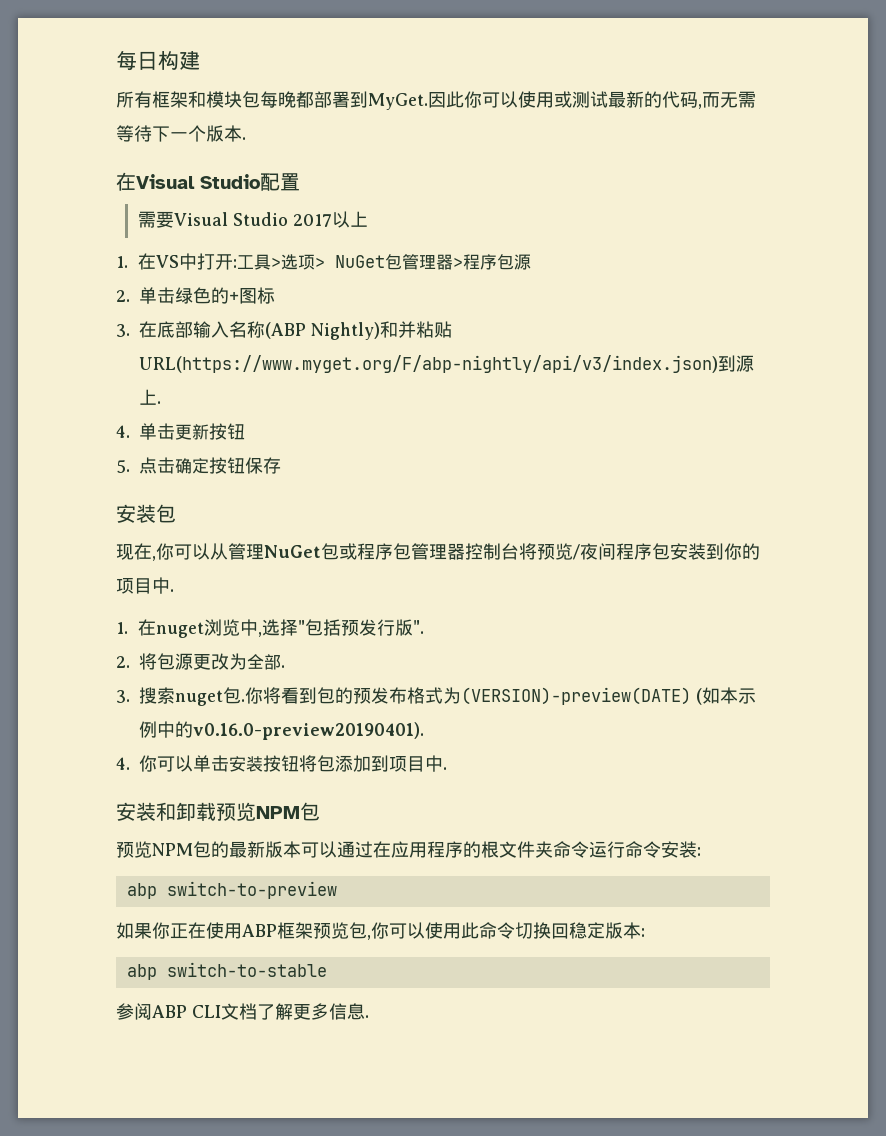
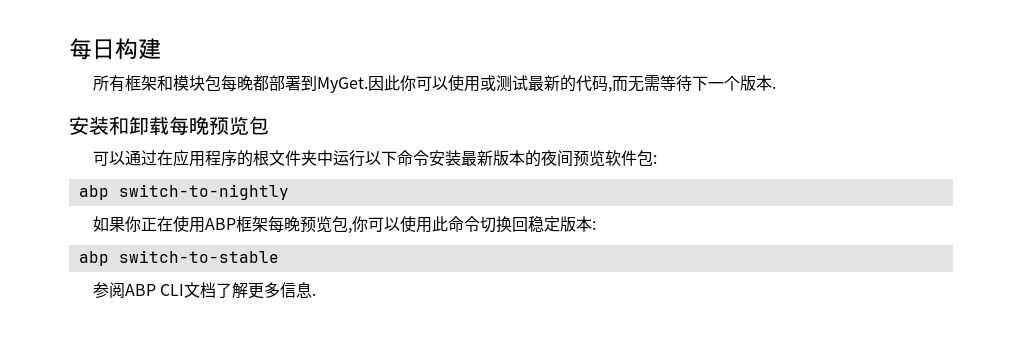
[116,172,300,191] [137,211,368,228] [116,253,531,270] [116,287,275,304] [116,321,452,340] [139,355,754,373] [139,389,161,405] [116,423,245,440] [116,457,281,474] [116,504,176,523] [116,543,760,561] [116,577,174,594] [116,619,424,638] [116,653,285,670] [116,687,756,706] [139,721,424,740] [116,755,447,772] // 在Visual Studio配置 // 需要Visual Studio 2017以上 // 1.在VS中打开:工具>选项> NuGet包管理器>程序包源 // 2.单击绿色的+图标 // 3.在底部输入名称(ABP Nightly)和并粘贴URL(https://www.myget.org/F/abp-nightly/api/v3/index.json)到源上. // 4.单击更新按钮 // 5.点击确定按钮保存 // 安装包 // 现在,你可以从管理NuGet包或程序包管理器控制台将预览/夜间程序包安装到你的项目中. // 1.在nuget浏览中,选择"包括预发行版". // 2.将包源更改为全部. // 3.搜索nuget包.你将看到包的预发布格式为(VERSION)-preview(DATE) (如本示例中的v0.16.0-preview20190401). // 4.你可以单击安装按钮将包添加到项目中. -> (776, 87) none
[216,802,320,821] [116,841,301,858] 预览NPM包 // 预览NPM包的最新版本 -> [169,116,269,135] 每晚预览包 //
[553,841,701,858] [126,881,337,899] 命令运行命令安装: // abp switch-to-preview -> [316,150,657,167] [78,184,289,200] 中运行以下命令安装最新版本的夜间预览软件包: // abp switch-to-nightly
(313, 930) none -> [267,216,300,232] 每晚

